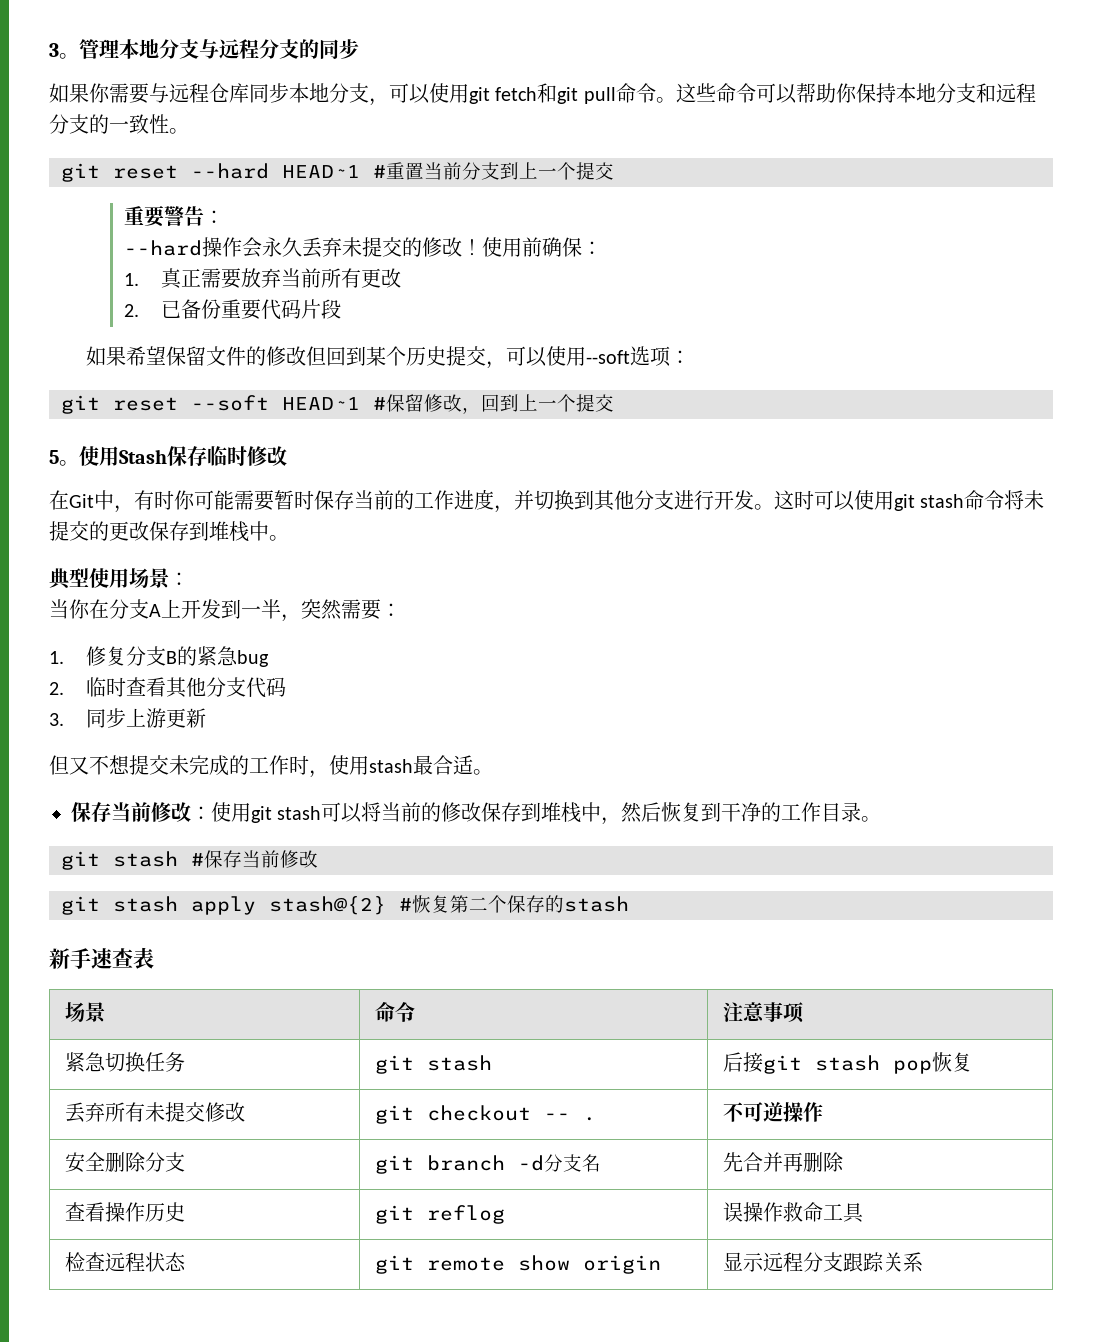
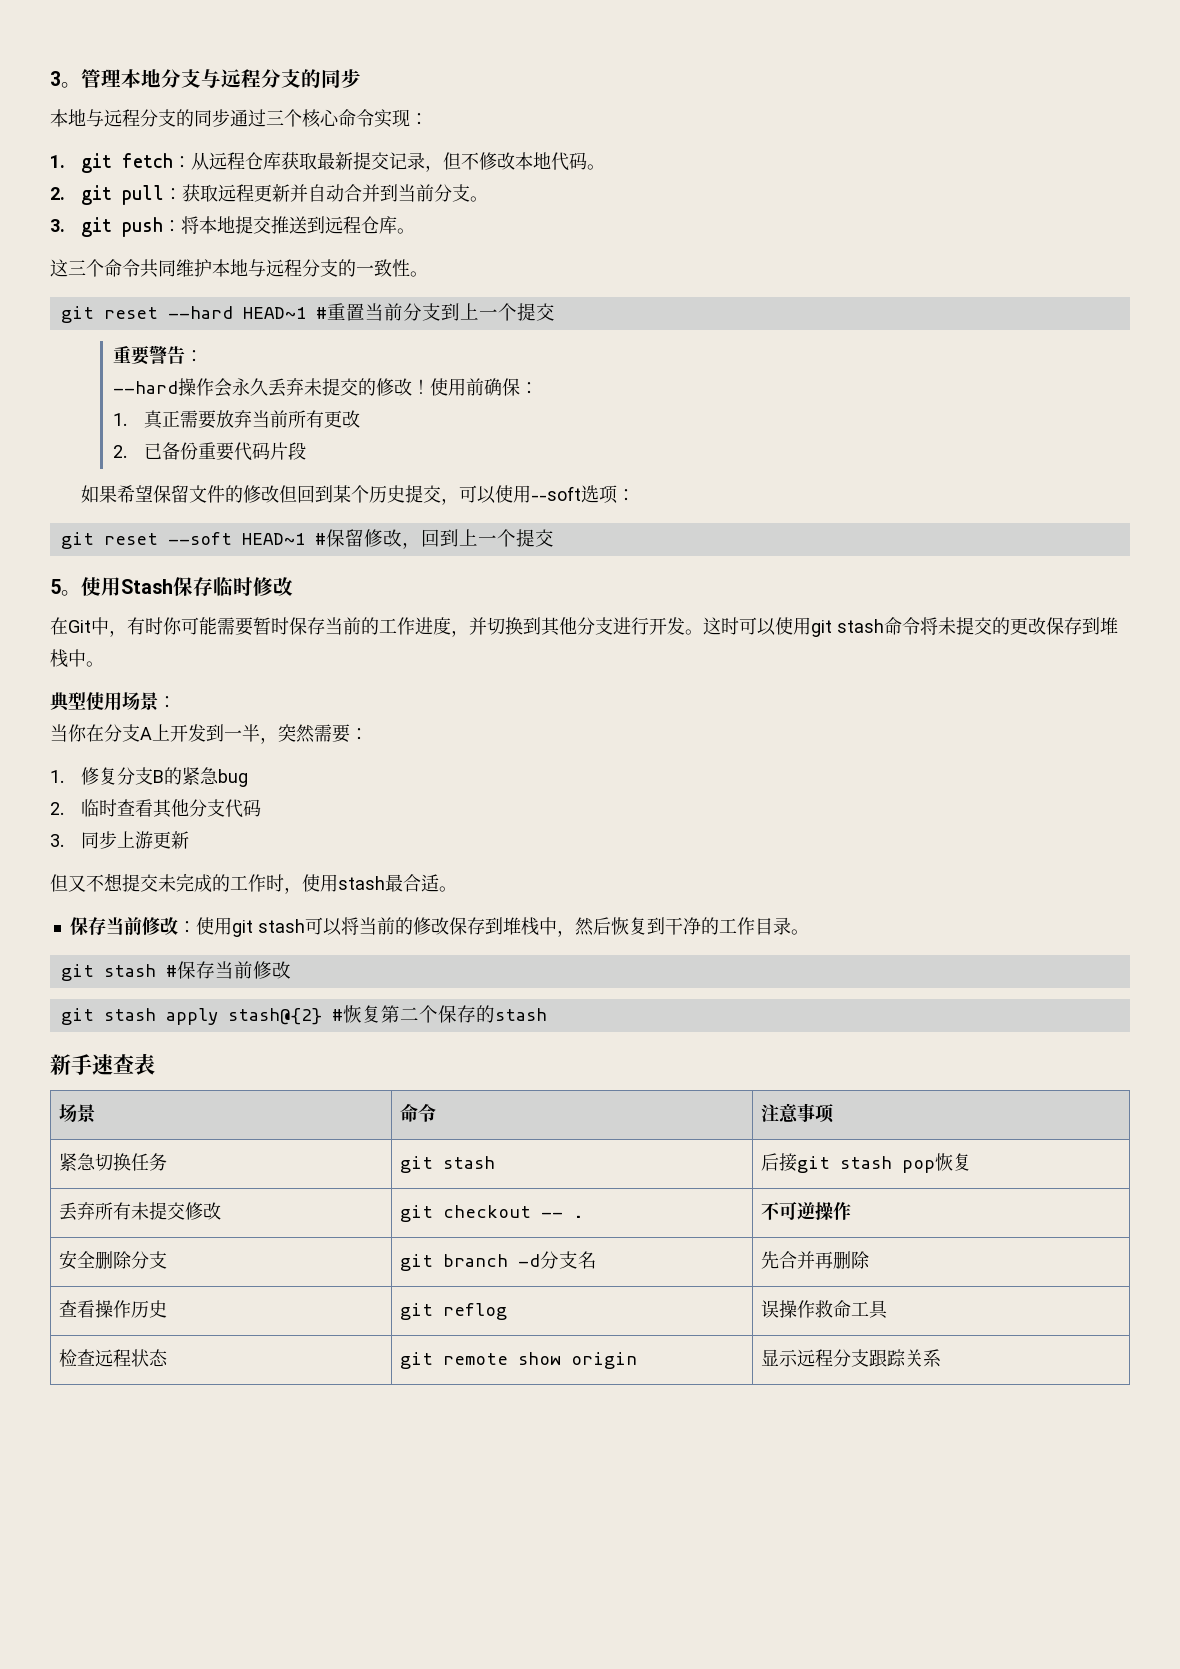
[49,83,996,106] 如果你需要与远程仓库同步本地分支，可以使用git fetch和git pull命令。这些命令可以帮助你保持本地分支和 -> [50,109,428,128] [50,152,606,173] [50,184,489,205] [50,216,416,237] [50,259,266,278] 本地与远程分支的同步通过三个核心命令实现： // 1. git fetch：从远程仓库获取最新提交记录，但不修改本地代码。 // 2. git pull：获取远程更新并自动合并到当前分支。 // 3. git push：将本地提交推送到远程仓库。 // 这三个命令共同维护本地与

